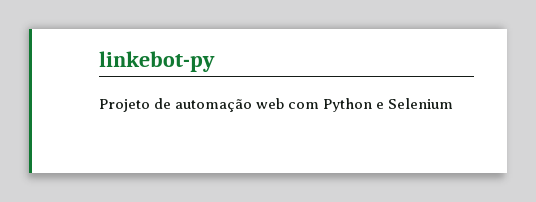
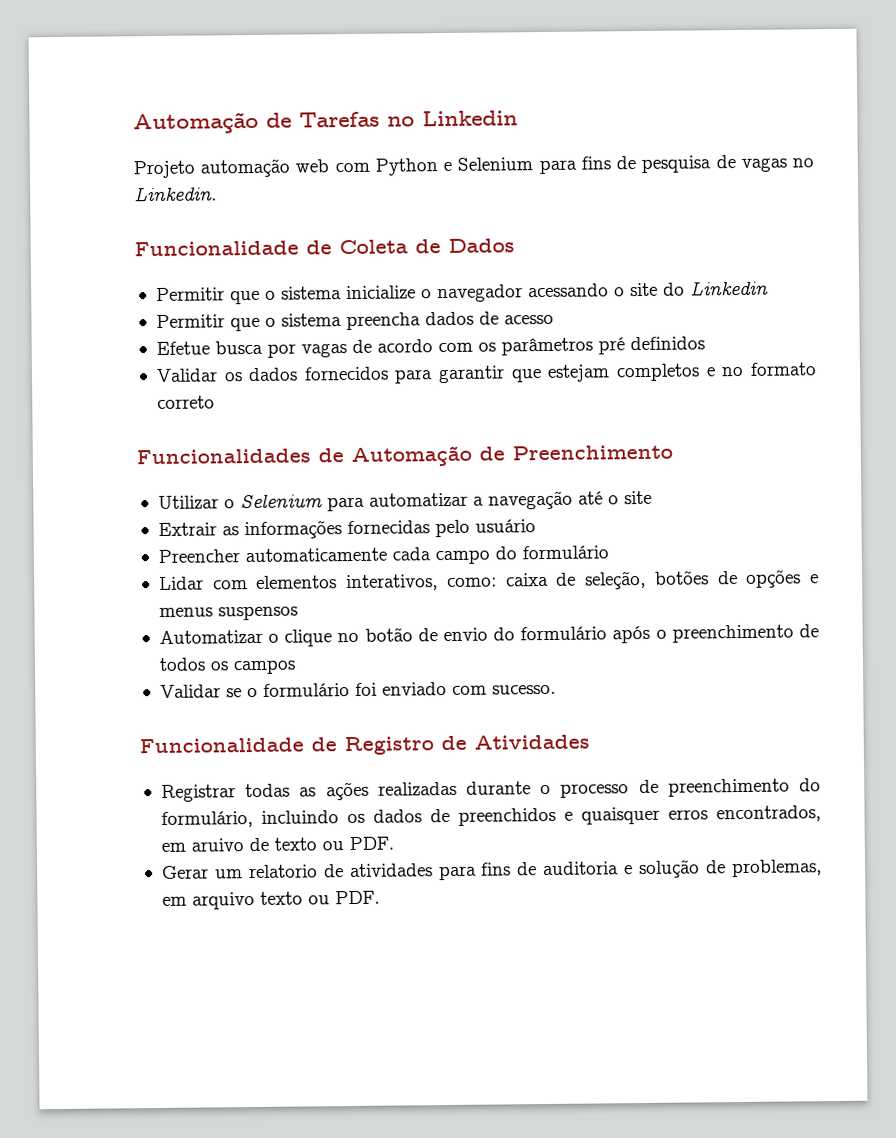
[99,51,215,72] linkebot-py -> [133,110,518,135] Automação de Tarefas no Linkedin
[154,98,172,109] de -> (195, 169) none
(454, 103) none -> [538,155,815,175] [134,186,217,202] [134,238,515,257] [155,280,769,305] [155,311,554,332] [155,336,705,358] [155,362,817,384] [156,395,215,409] [136,444,673,467] [157,490,652,512] [157,519,536,540] [157,545,609,565] [158,569,820,592] [158,605,298,621] [158,624,819,647] [158,657,296,675] [159,682,556,698] [139,734,590,756] [160,778,821,802] [160,805,821,828] [160,836,394,852] [161,859,822,881] [161,890,380,910] para fins de pesquisa de vagas no Linkedin. // Funcionalidade de Coleta de Dados // Permitir que o sistema inicialize o navegador acessando o site do Linkedin // Permitir que o sistema preencha dados de acesso // Efetue busca por vagas de acordo com os parâmetros pré definidos // Validar os dados fornecidos para garantir que estejam completos e no formato correto // Funcionalidades de Automação de Preenchimento // Utilizar o Selenium para automatizar a navegação até o site // Extrair as informações fornecidas pelo usuário // Preencher automaticamente cada campo do formulário // Lidar com elementos interativos, como: caixa de seleção, botões de opções e menus suspensos // Automatizar o clique no botão de envio do formulário após o preenchimento de todos os campos // Validar se o formulário foi enviado com sucesso. // Funcionalidade de Registro de Atividades // Registrar todas as ações realizadas durante o processo de preenchimento do formulário, incluindo os dados de preenchidos e quaisquer erros encontrados, em aruivo de texto ou PDF. // Gerar um relatorio de atividades para fins de auditoria e solução de problemas, em arquivo texto ou PDF.

